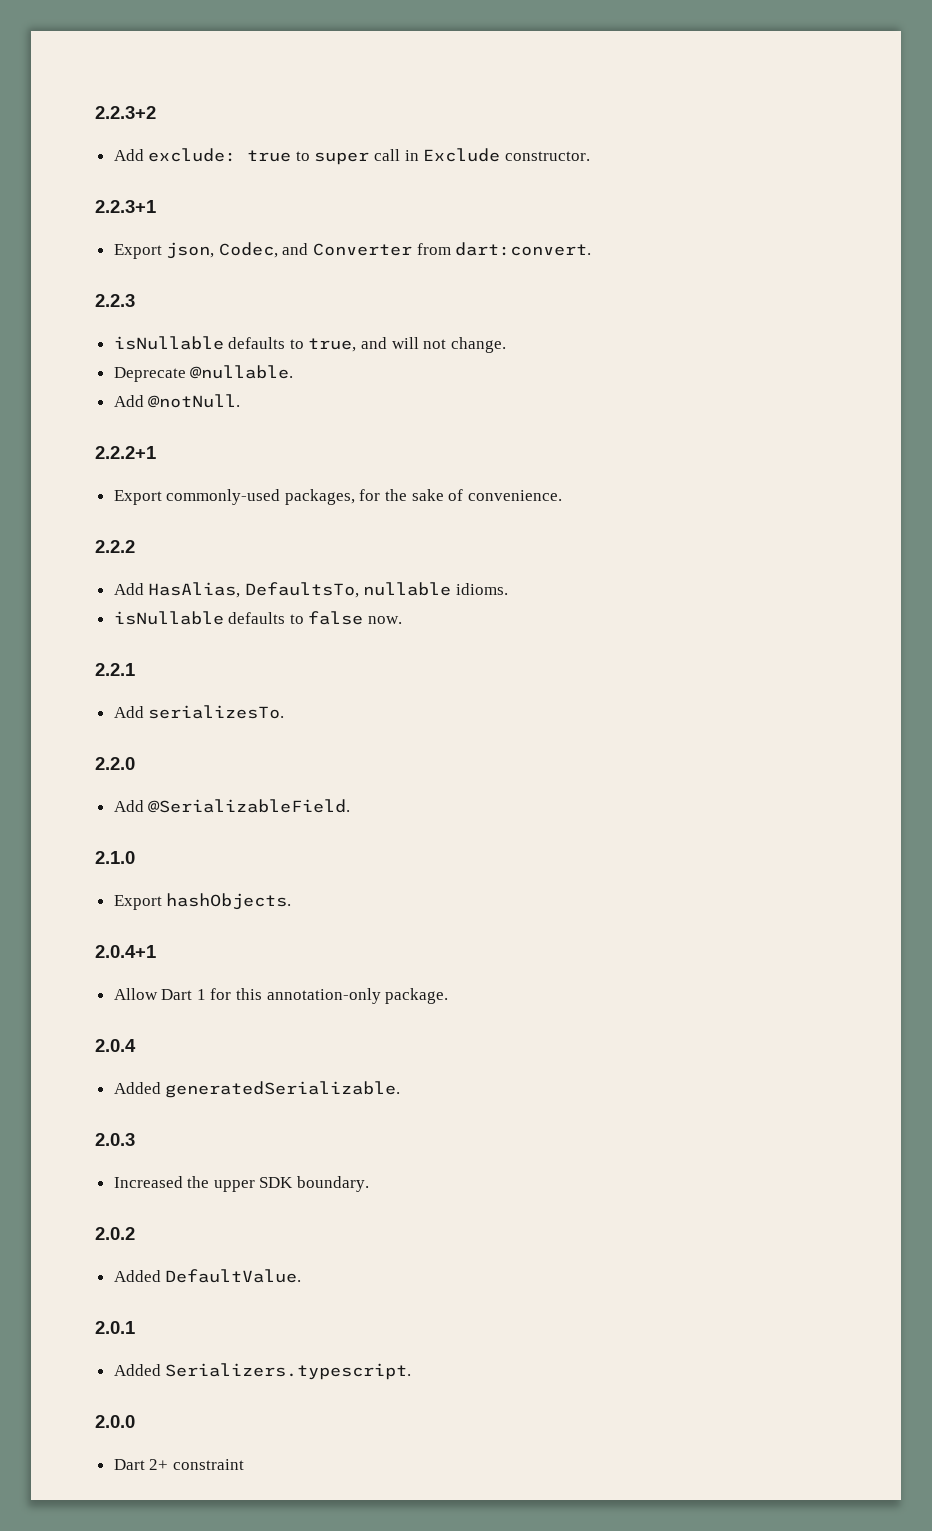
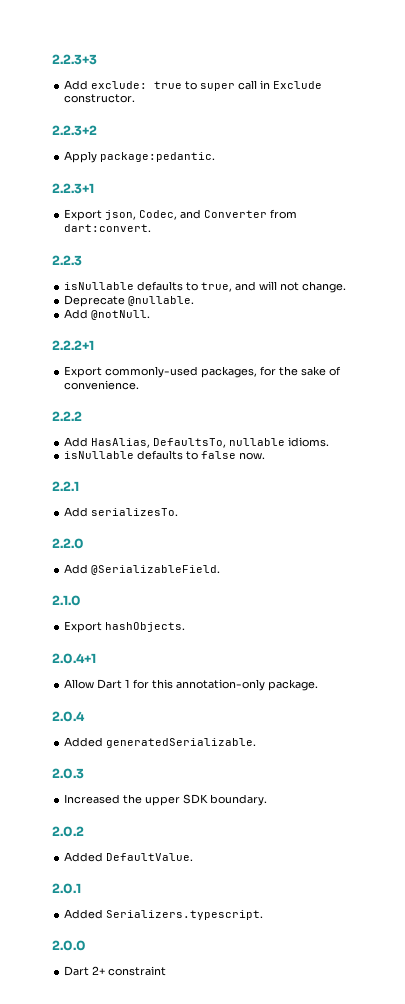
[95,106,156,119] 2.2.3+2 -> [52,54,97,65] 2.2.3+3
(590, 156) none -> [52,125,97,136] [64,151,216,163] // 2.2.3+2 // Apply package:pedantic.

